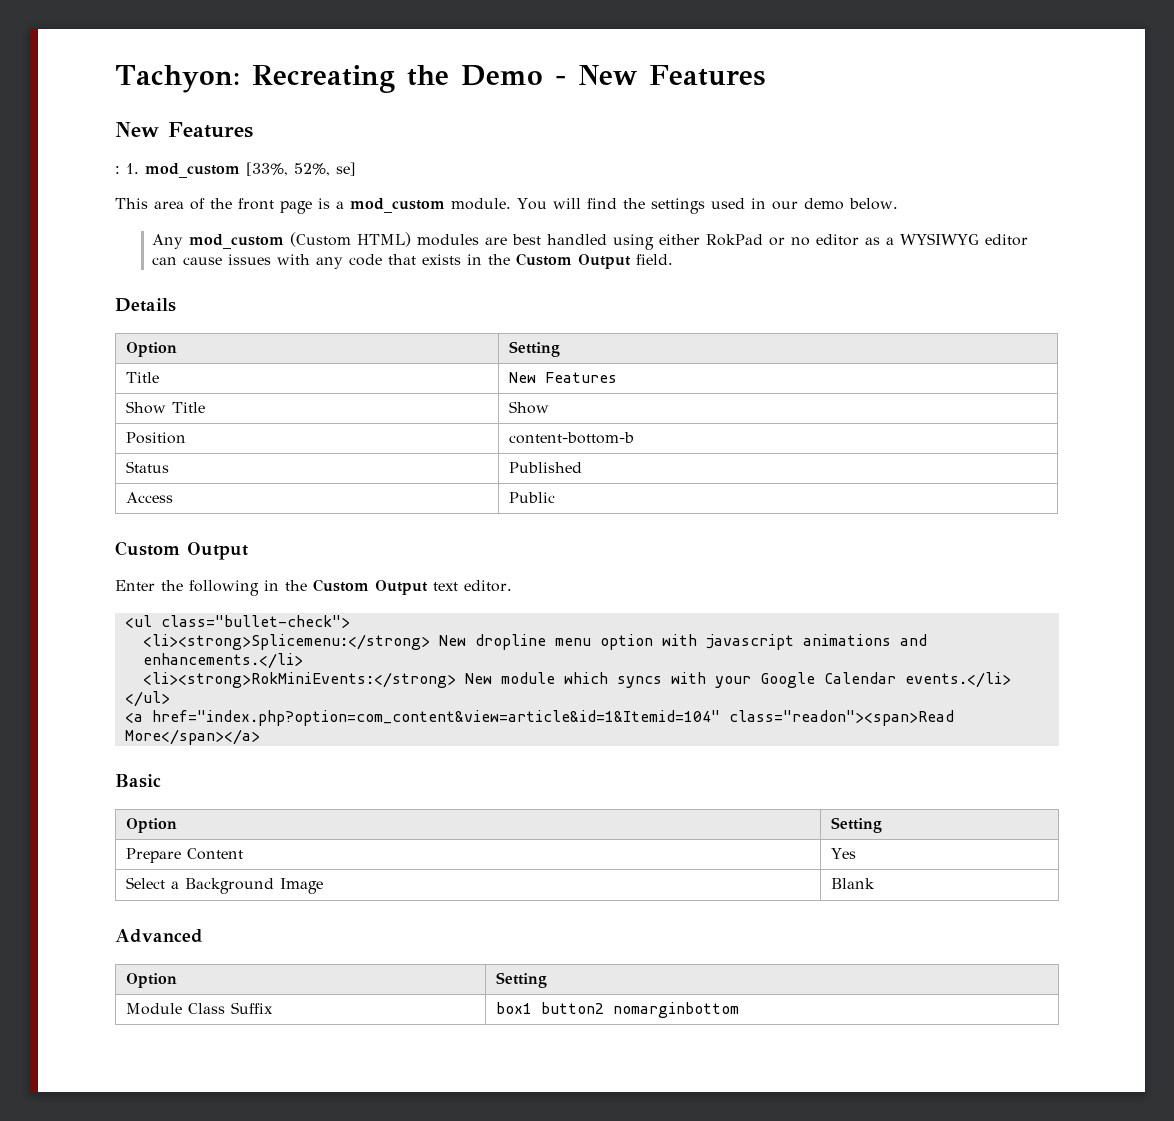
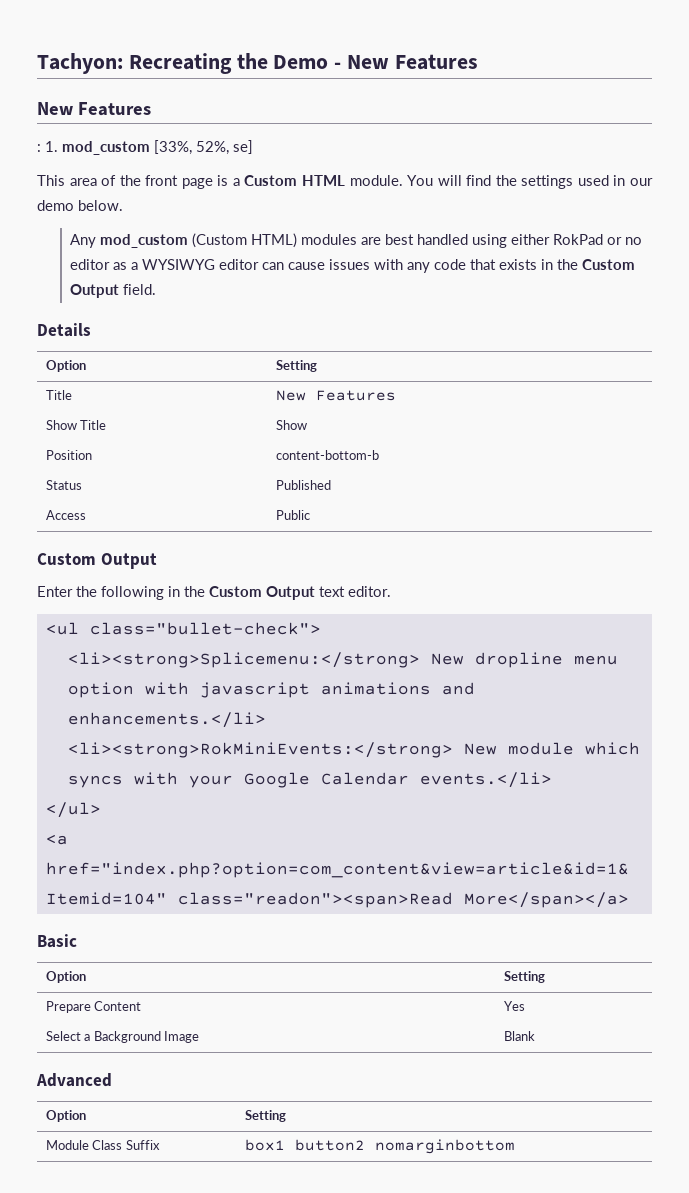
[350,198,445,213] mod_custom -> [244,175,345,186] Custom HTML

